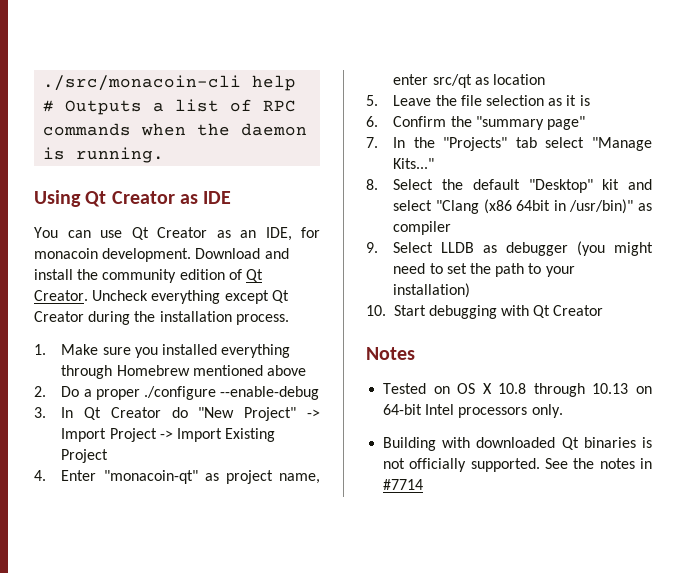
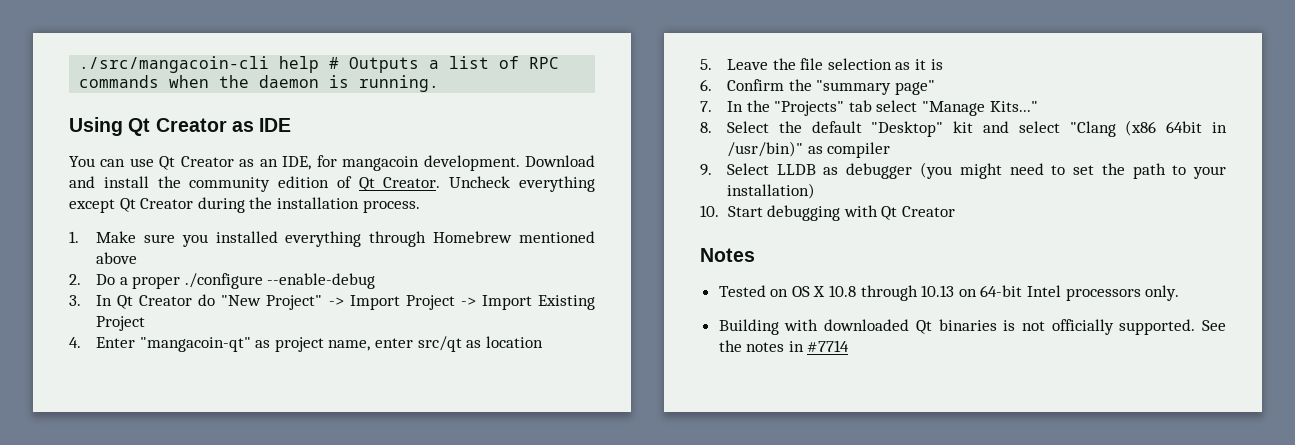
[43,75,242,91] ./src/monacoin-cli -> [79,56,270,73] ./src/mangacoin-cli
[34,248,98,259] monacoin -> [342,156,420,171] mangacoin
[103,470,198,484] "monacoin-qt" -> [139,337,251,352] "mangacoin-qt"

